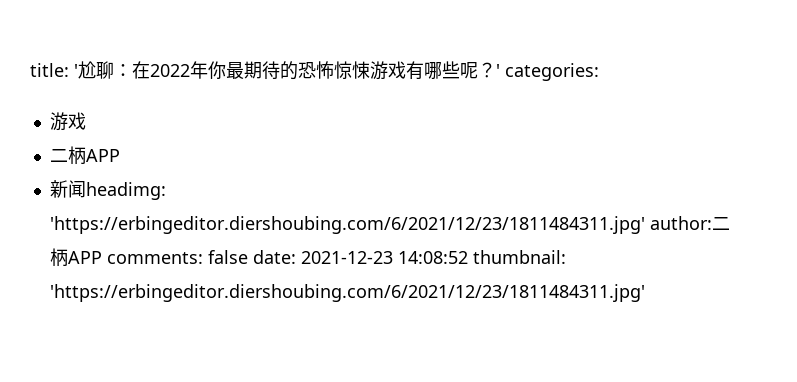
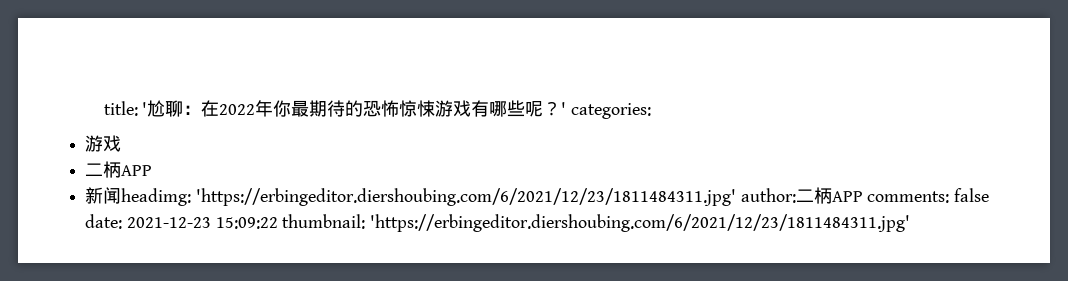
[397,251,468,264] 14:08:52 -> [215,217,278,229] 15:09:22

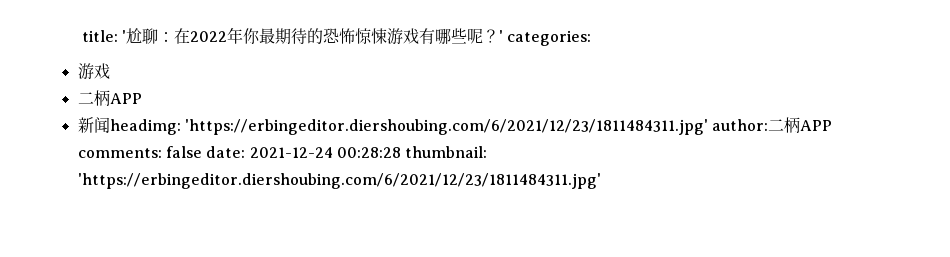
[126,217,278,229] 2021-12-23 15:09:22 -> [249,147,401,158] 2021-12-24 00:28:28

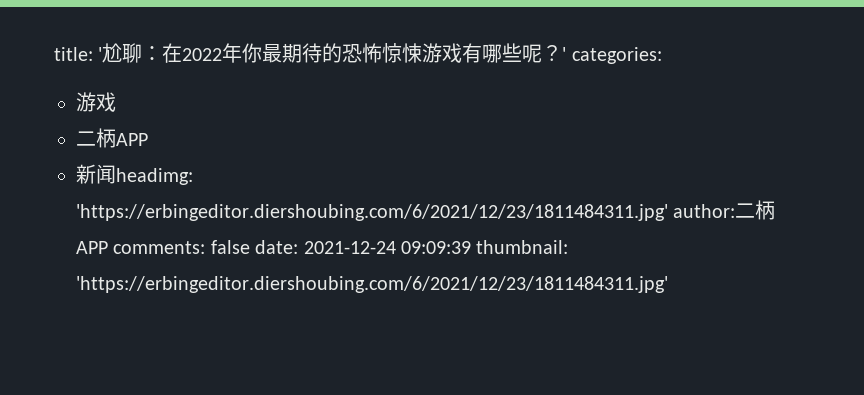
[336,147,401,158] 00:28:28 -> [401,241,471,254] 09:09:39

